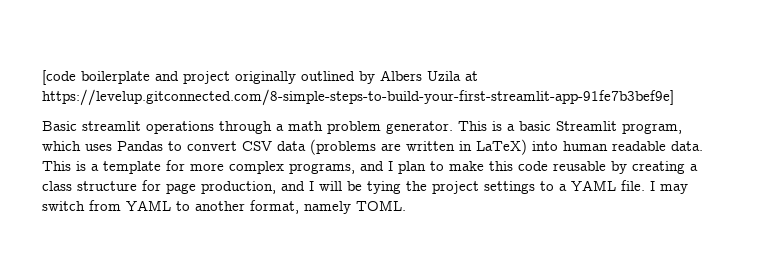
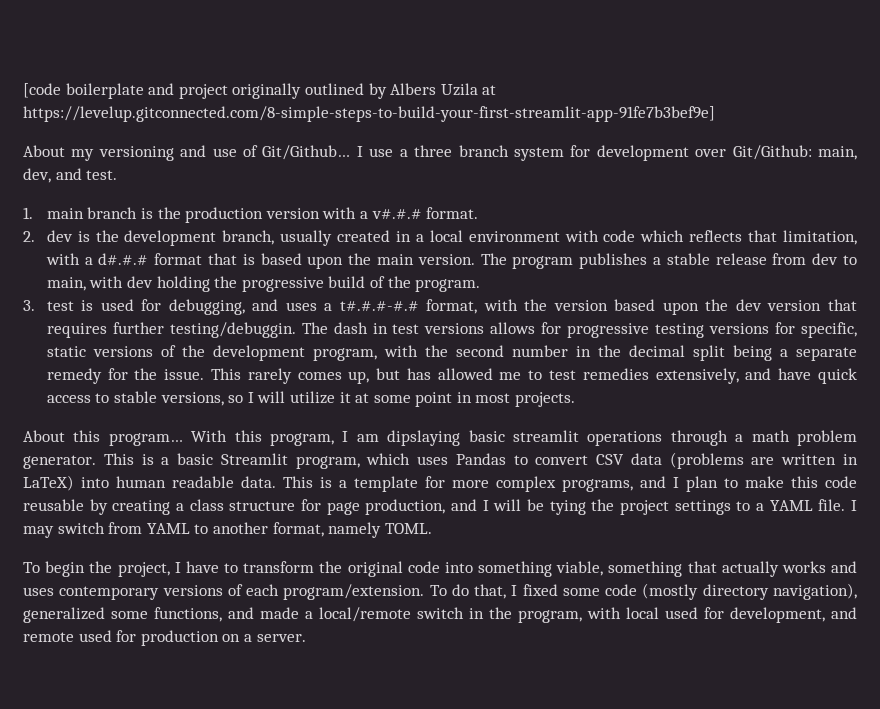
[42,121,77,131] Basic -> [23,145,857,161] [23,168,118,183] [23,207,479,223] [23,230,857,246] [45,253,857,269] [46,276,481,292] [23,299,858,315] [46,322,858,338] [46,345,857,361] [46,368,857,384] [46,391,576,407] [23,430,505,446] About my versioning and use of Git/Github… I use a three branch system for development over Git/Github: main, dev, and test. // 1. main branch is the production version with a v#.#.# format. // 2. dev is the development branch, usually created in a local environment with code which reflects that limitation, with a d#.#.# format that is based upon the main version. The program publishes a stable release from dev to main, with dev holding the progressive build of the program. // 3. test is used for debugging, and uses a t#.#.#-#.# format, with the version based upon the dev version that requires further testing/debuggin. The dash in test versions allows for progressive testing versions for specific, static versions of the development program, with the second number in the decimal split being a separate remedy for the issue. This rarely comes up, but has allowed me to test remedies extensively, and have quick access to stable versions, so I will utilize it at some point in most projects. // About this program… With this program, I am dipslaying basic
(406, 205) none -> [23,561,857,577] [23,583,857,600] [23,607,857,623] [23,630,306,646] // To begin the project, I have to transform the original code into something viable, something that actually works and uses contemporary versions of each program/extension. To do that, I fixed some code (mostly directory navigation), generalized some functions, and made a local/remote switch in the program, with local used for development, and remote used for production on a server.

